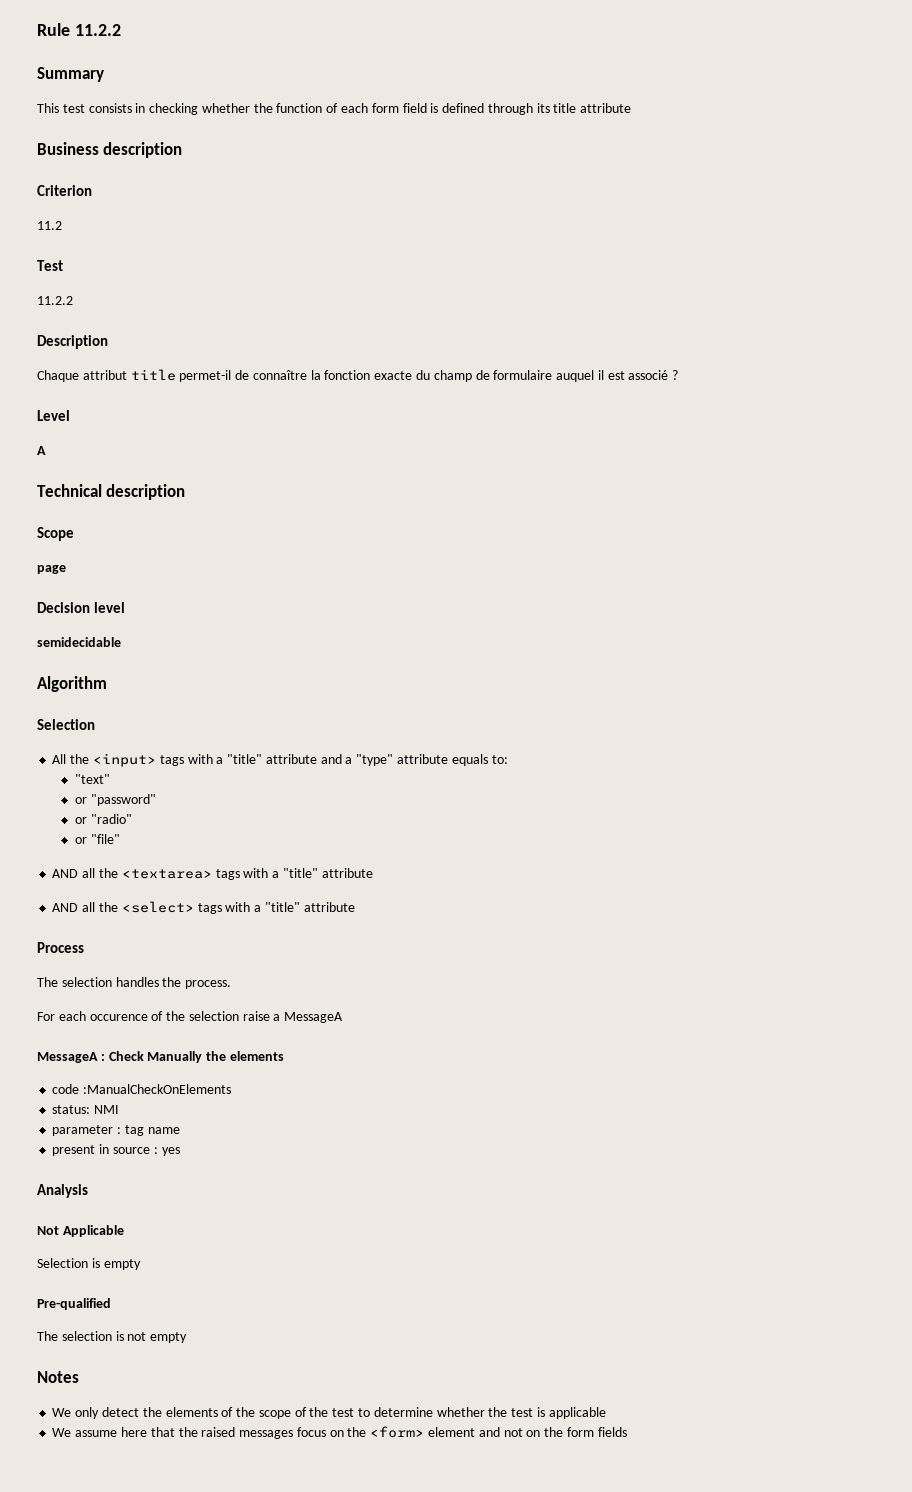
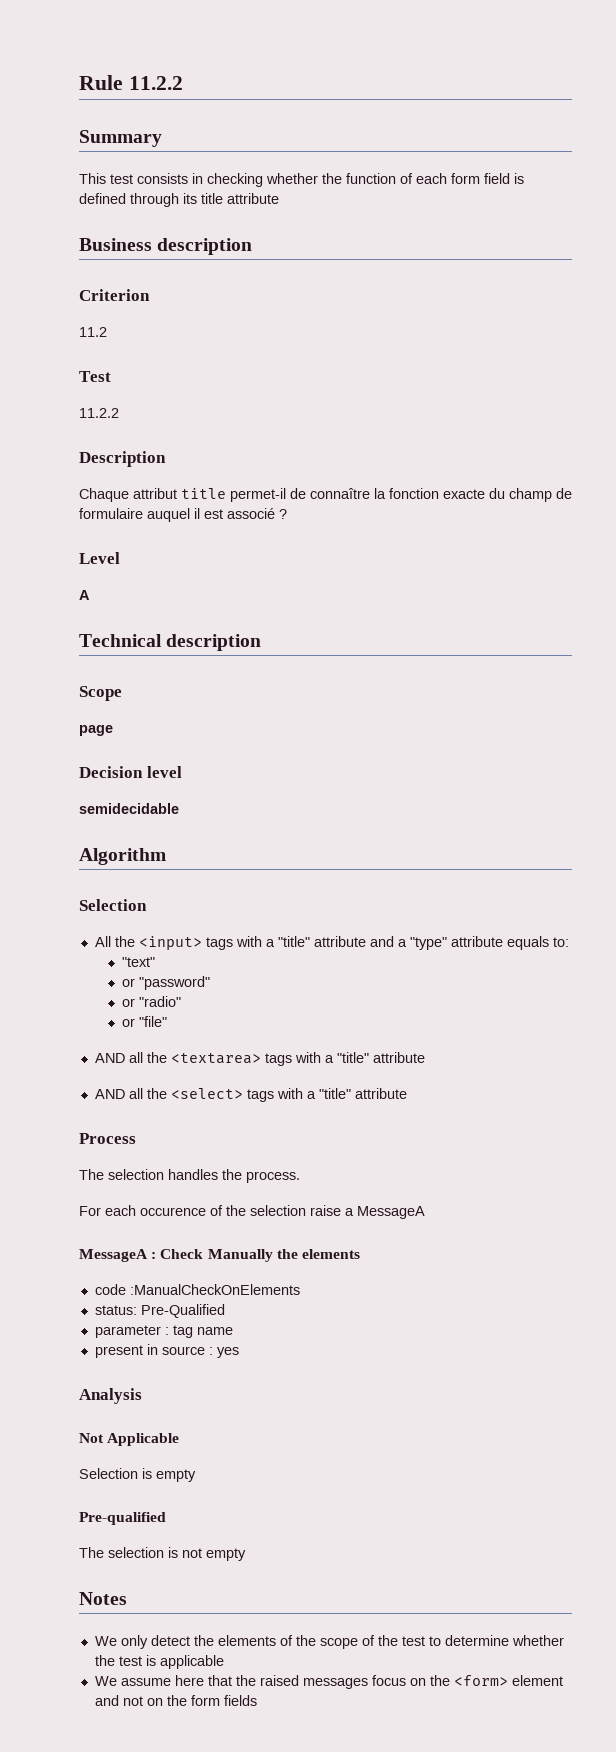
[94,1105,120,1114] NMI -> [140,1304,225,1318] Pre-Qualified

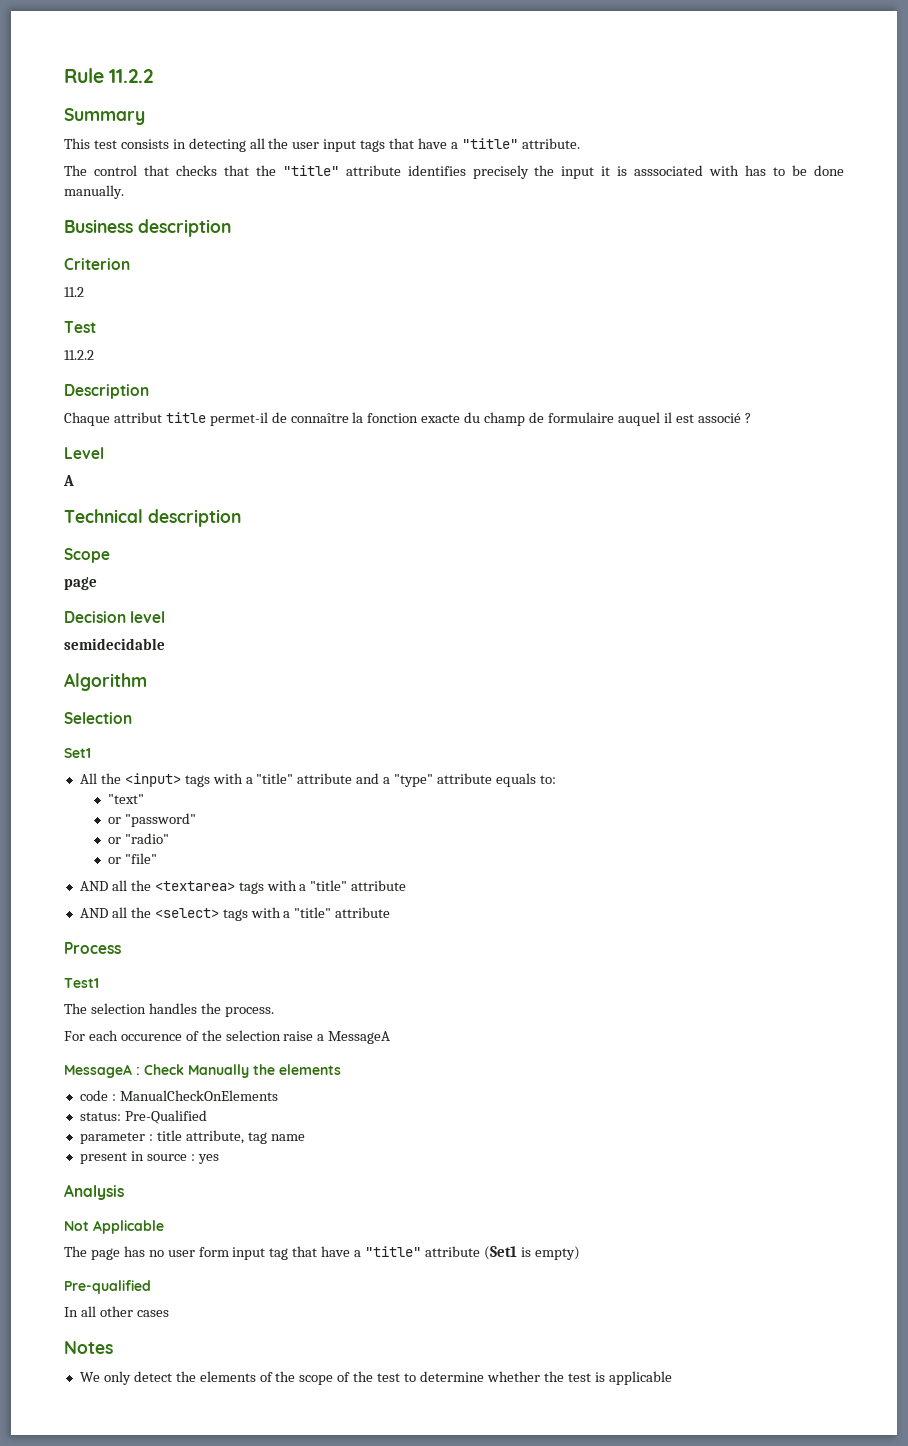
[207,173,524,187] [79,193,279,207] checking whether the function of each form field is defined through its title attribute -> [188,138,580,152] [64,165,844,179] [64,185,124,199] detecting all the user input tags that have a "title" attribute. // The control that checks that the "title" attribute identifies precisely the input it is asssociated with has to be done manually.
(147, 905) none -> [64,748,91,758] // Set1
(136, 1138) none -> [64,978,99,988] // Test1
[129,1284,300,1295] :ManualCheckOnElements -> [111,1090,278,1101] : ManualCheckOnElements
(169, 1331) none -> [156,1130,244,1144] title attribute,
[79,1468,196,1482] [79,1512,166,1525] [79,1547,246,1561] Selection is empty // Pre-qualified // The selection is not empty -> [64,1246,580,1260] [64,1280,151,1294] [64,1306,169,1317] The page has no user form input tag that have a "title" attribute (Set1 is empty) // Pre-qualified // In all other cases
[94,1675,563,1689] [94,1695,257,1706] // We assume here that the raised messages focus on the <form> element and not on the form fields -> (672, 1378) none

